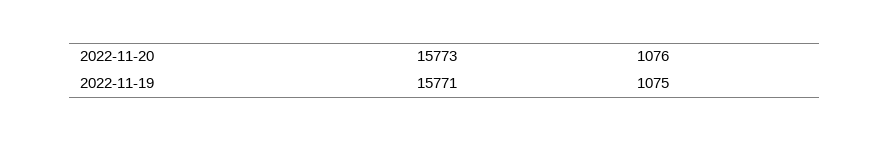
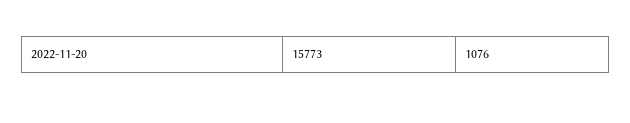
[80,78,155,88] [417,78,458,88] [637,78,670,88] // 2022-11-19 | 15771 | 1075 -> (489, 53) none

